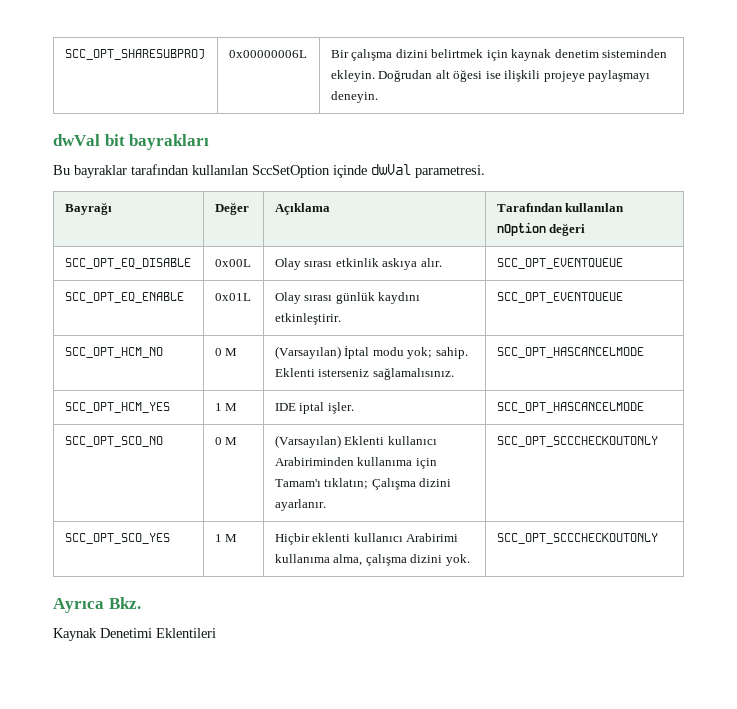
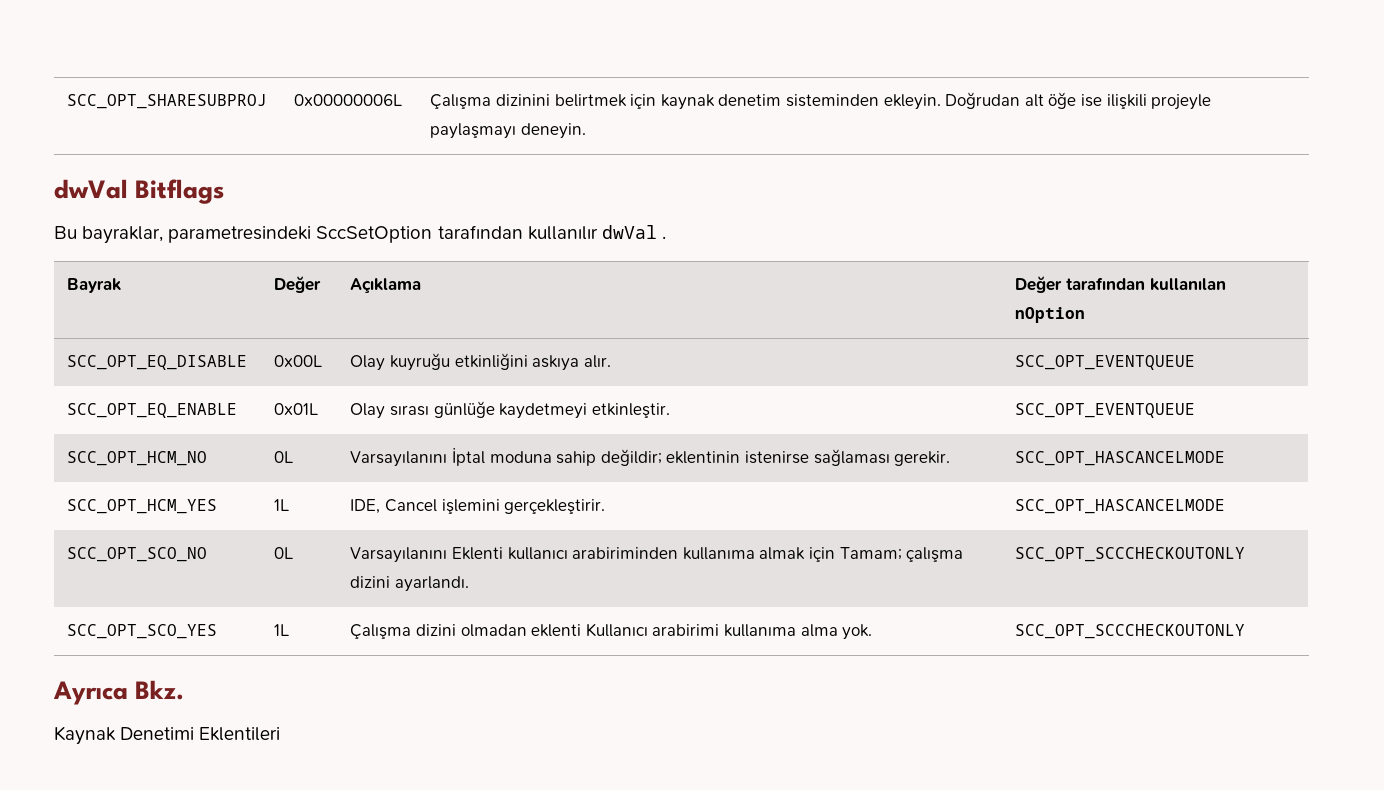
[330,49,428,61] Bir çalışma dizini -> [430,94,551,109] Çalışma dizinini
[453,70,483,82] öğesi -> [1048,92,1077,109] öğe
[543,71,585,82] projeye -> [1151,94,1212,110] projeyle
[104,134,210,150] bit bayrakları -> [135,179,225,204] Bitflags
[74,164,485,178] [64,202,112,215] bayraklar tarafından kullanılan SccSetOption içinde dwVal parametresi. // Bayrağı -> [82,225,666,244] [67,278,122,293] bayraklar, parametresindeki SccSetOption tarafından kullanılır dwVal . // Bayrak
[496,203,563,212] Tarafından -> [1015,276,1146,293] Değer tarafından
[549,223,586,236] değeri -> (1086, 315) none
[304,258,379,267] sırası etkinlik -> [390,353,528,371] kuyruğu etkinliğini
[335,292,421,304] [274,313,341,325] günlük kaydını etkinleştirir. -> [433,401,670,419] günlüğe kaydetmeyi etkinleştir.
[214,348,238,356] [274,346,468,359] [274,368,454,380] [496,347,644,358] [64,402,170,413] [214,403,238,411] [274,402,354,414] [496,402,644,413] [64,436,163,447] [214,437,238,445] [274,435,437,448] [274,457,437,469] [274,478,452,490] [274,499,326,511] [496,436,658,447] [64,533,170,544] [214,534,238,542] [274,533,459,545] [274,554,443,566] 0 M | (Varsayılan) İptal modu yok; sahip. Eklenti isterseniz sağlamalısınız. | SCC_OPT_HASCANCELMODE // SCC_OPT_HCM_YES | 1 M | IDE iptal işler. | SCC_OPT_HASCANCELMODE // SCC_OPT_SCO_NO | 0 M | (Varsayılan) Eklenti kullanıcı Arabiriminden kullanıma için Tamam'ı tıklatın; Çalışma dizini ayarlanır. | SCC_OPT_SCCCHECKOUTONLY // SCC_OPT_SCO_YES | 1 M | Hiçbir eklenti kullanıcı Arabirimi kullanıma alma, çalışma dizini -> [274,451,294,463] [350,448,951,467] [1015,451,1226,466] [67,499,218,514] [274,499,290,511] [350,499,606,514] [1015,499,1226,514] [67,547,208,562] [274,547,294,559] [350,547,964,563] [350,576,470,592] [1015,547,1246,562] [67,624,218,639] [274,624,290,636] [350,623,838,639] 0L | Varsayılanını İptal moduna sahip değildir; eklentinin istenirse sağlaması gerekir. | SCC_OPT_HASCANCELMODE // SCC_OPT_HCM_YES | 1L | IDE, Cancel işlemini gerçekleştirir. | SCC_OPT_HASCANCELMODE // SCC_OPT_SCO_NO | 0L | Varsayılanını Eklenti kullanıcı arabiriminden kullanıma almak için Tamam; çalışma dizini ayarlandı. | SCC_OPT_SCCCHECKOUTONLY // SCC_OPT_SCO_YES | 1L | Çalışma dizini olmadan eklenti Kullanıcı arabirimi kullanıma alma

